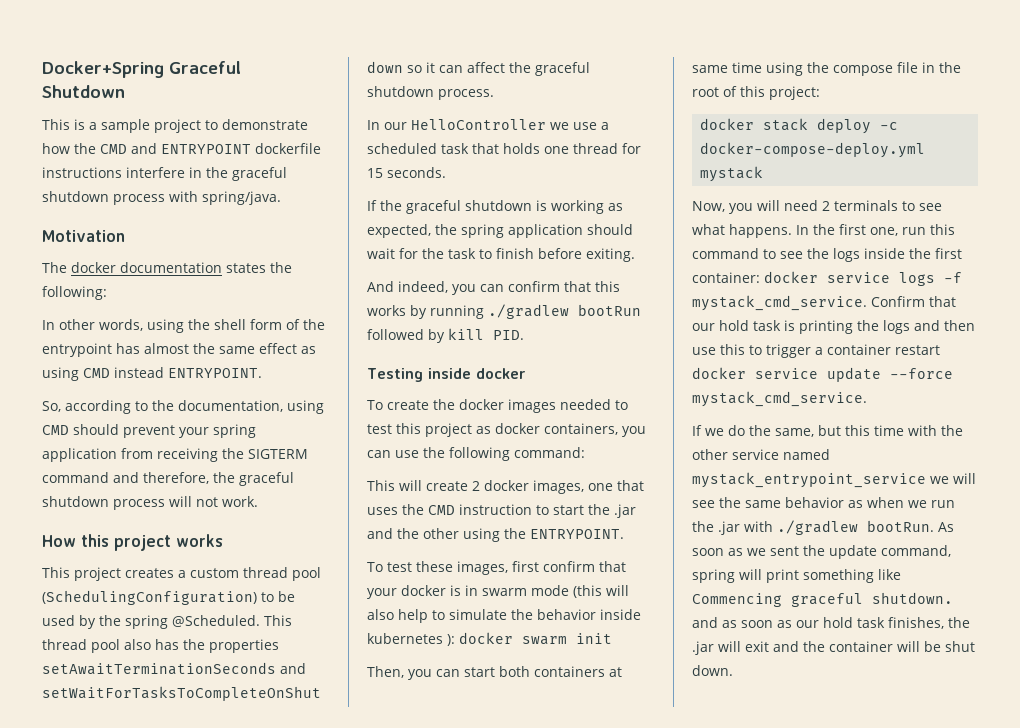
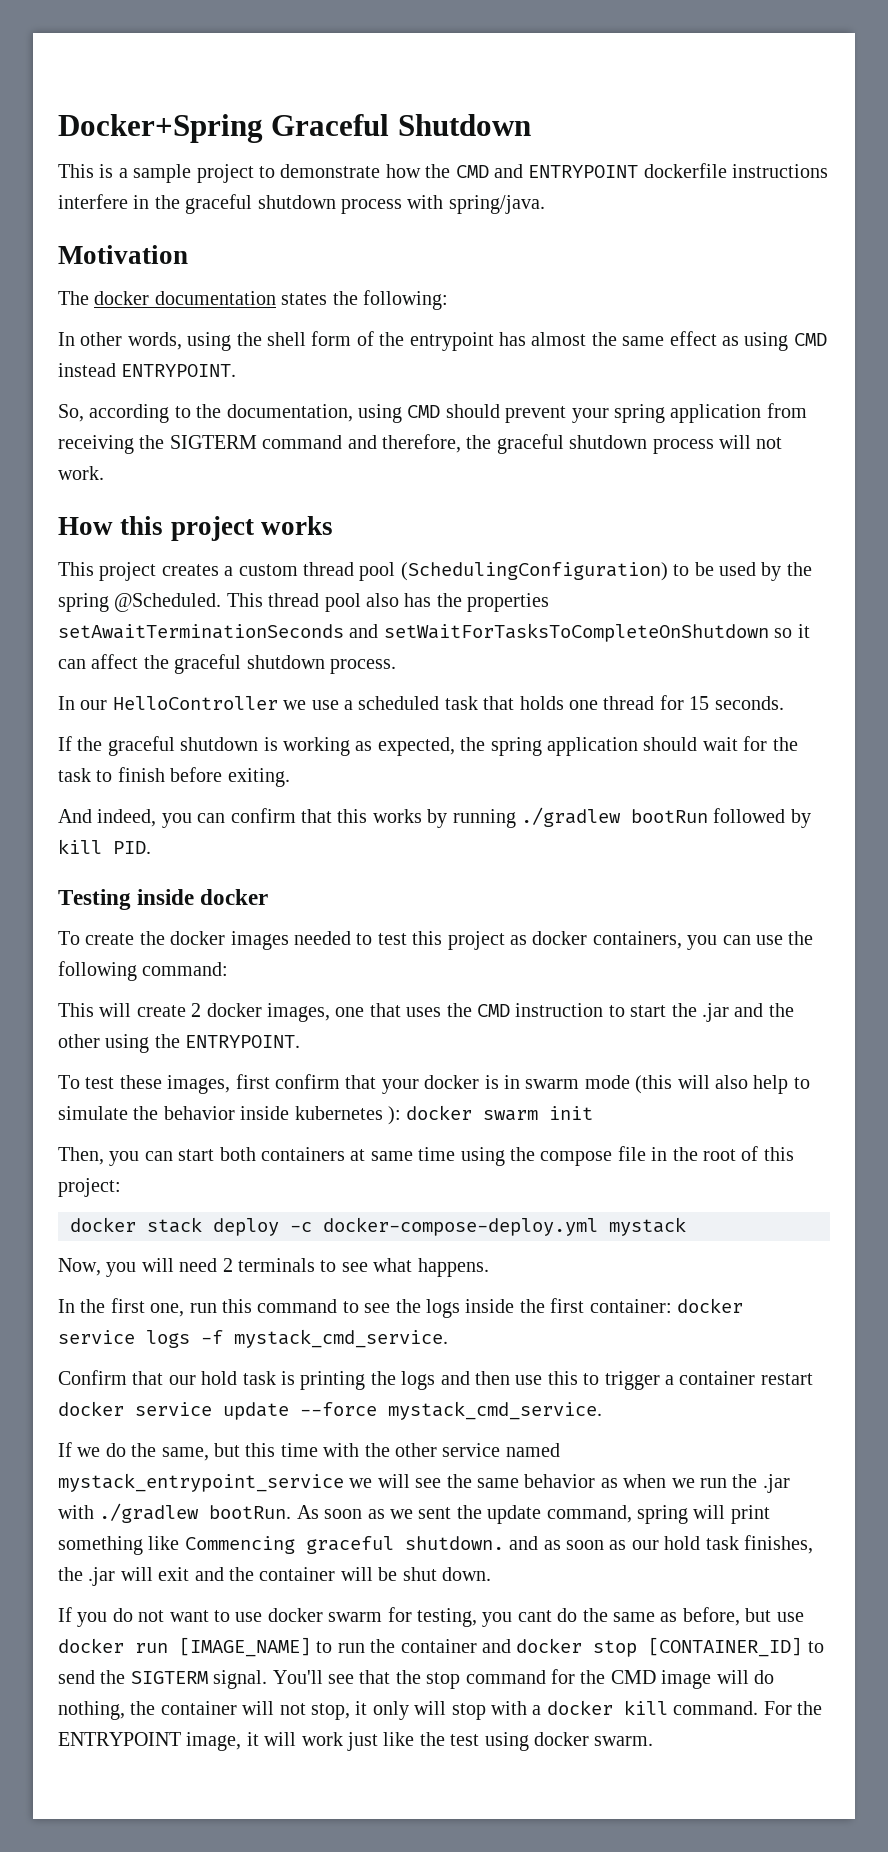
(792, 231) none -> (489, 1267) //
(867, 303) none -> (448, 1338) //
(733, 670) none -> [58,1607,804,1627] [58,1637,824,1657] [58,1669,774,1689] [58,1700,822,1720] [58,1732,654,1751] // If you do not want to use docker swarm for testing, you cant do the same as before, but use docker run [IMAGE_NAME] to run the container and docker stop [CONTAINER_ID] to send the SIGTERM signal. You'll see that the stop command for the CMD image will do nothing, the container will not stop, it only will stop with a docker kill command. For the ENTRYPOINT image, it will work just like the test using docker swarm.

